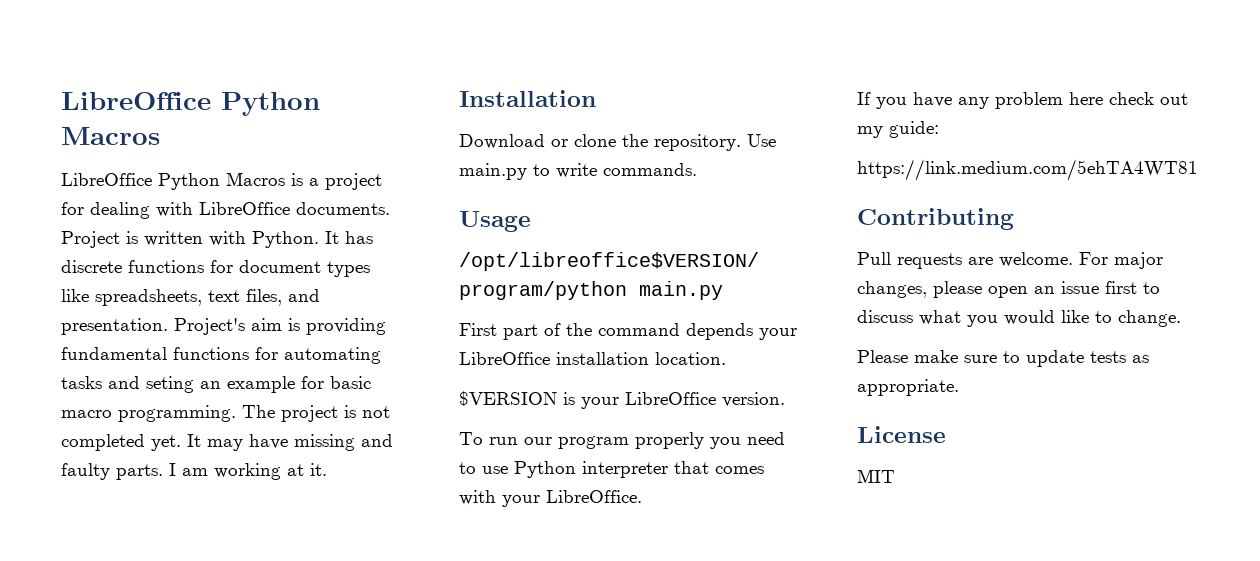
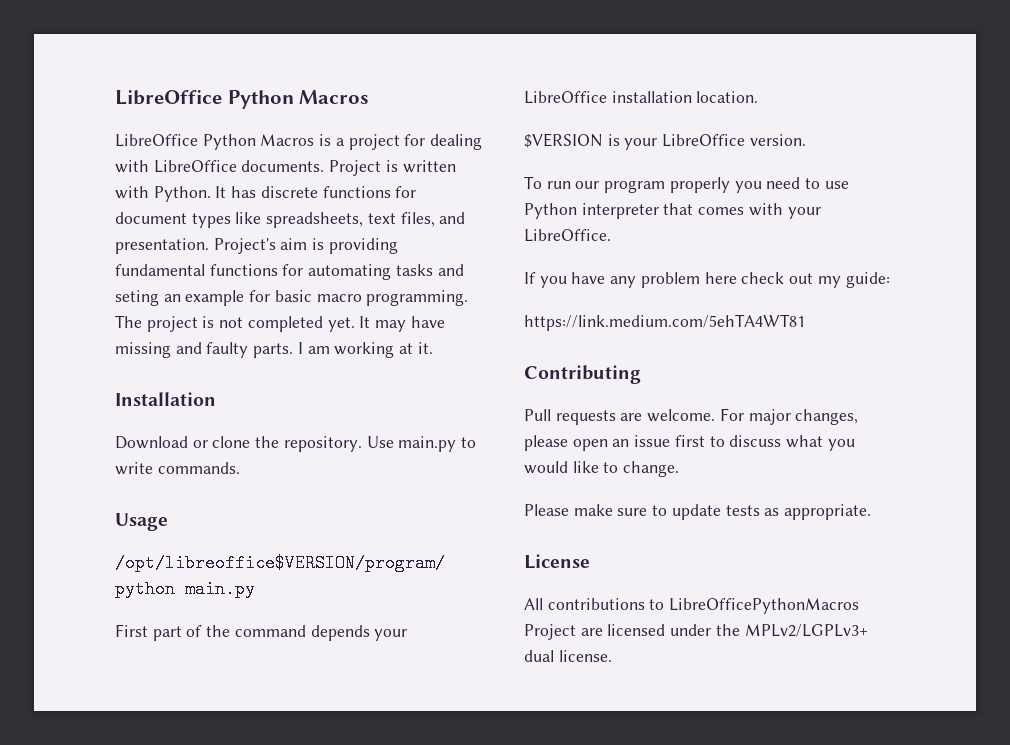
[857,469,895,483] MIT -> [524,598,860,614] [524,624,868,640] [524,650,612,662] All contributions to LibreOfficePythonMacros Project are licensed under the MPLv2/LGPLv3+ dual license.

